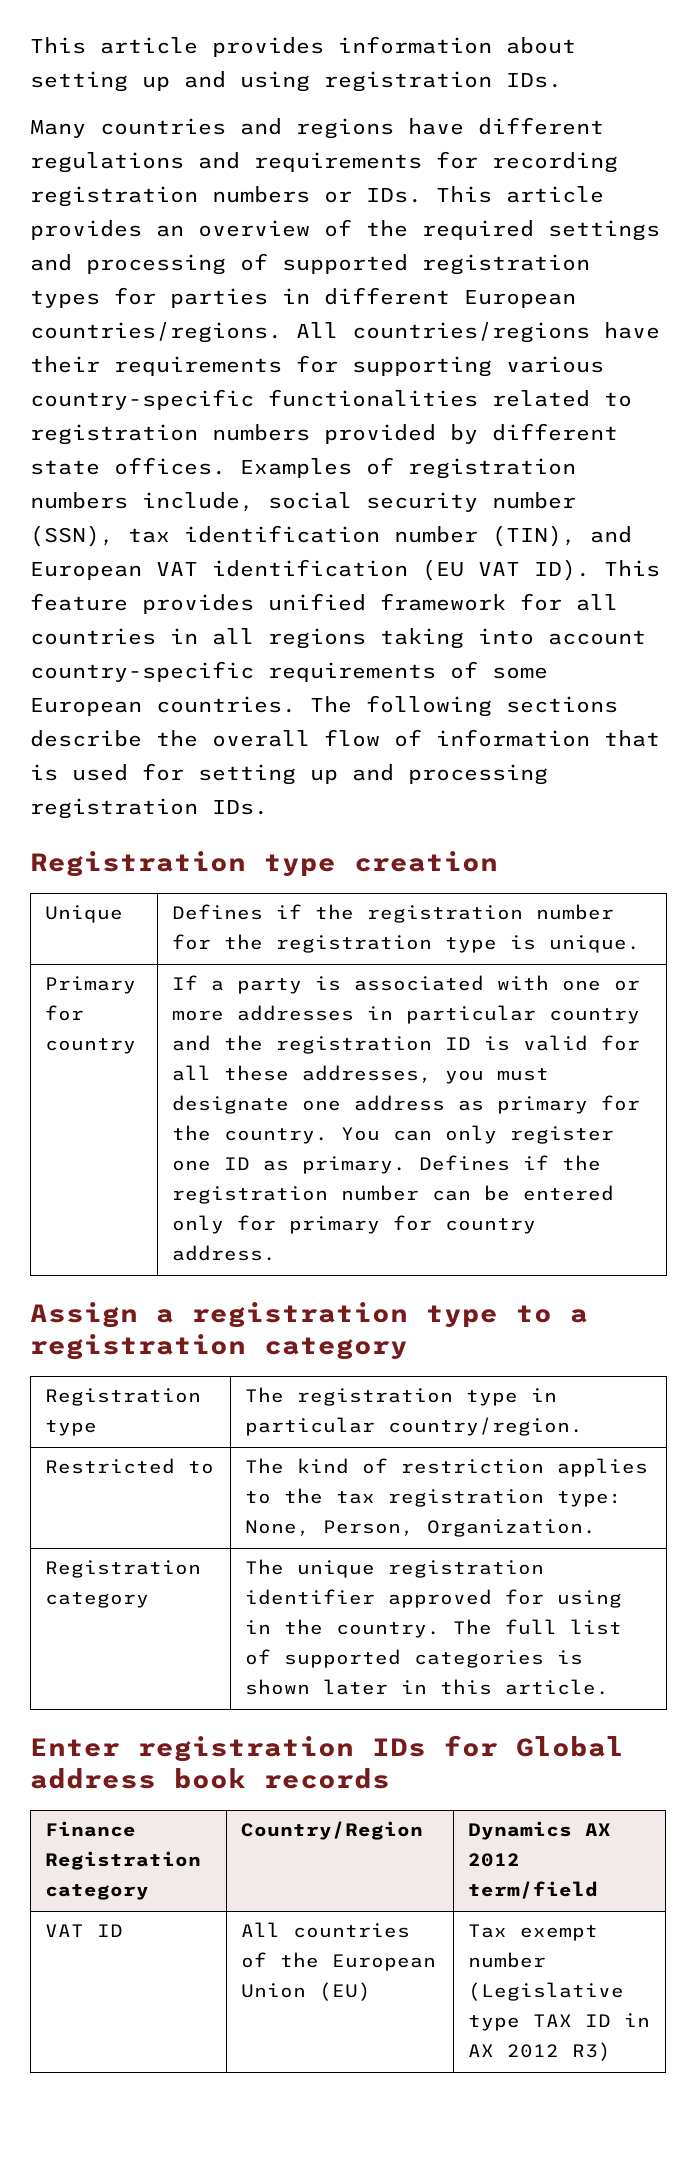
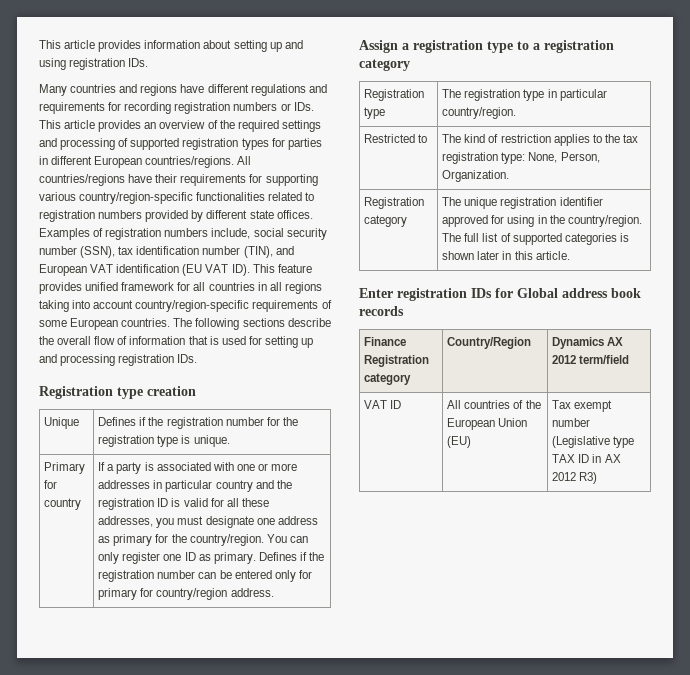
[30,389,254,410] country-specific -> [79,192,194,204] country/region-specific
[30,661,254,682] country-specific -> [135,300,250,312] country/region-specific
[223,1128,328,1144] country. -> [189,534,264,546] country/region.
[444,1218,536,1234] country -> [156,588,228,600] country/region
[335,1622,440,1638] country. -> [567,215,642,227] country/region.

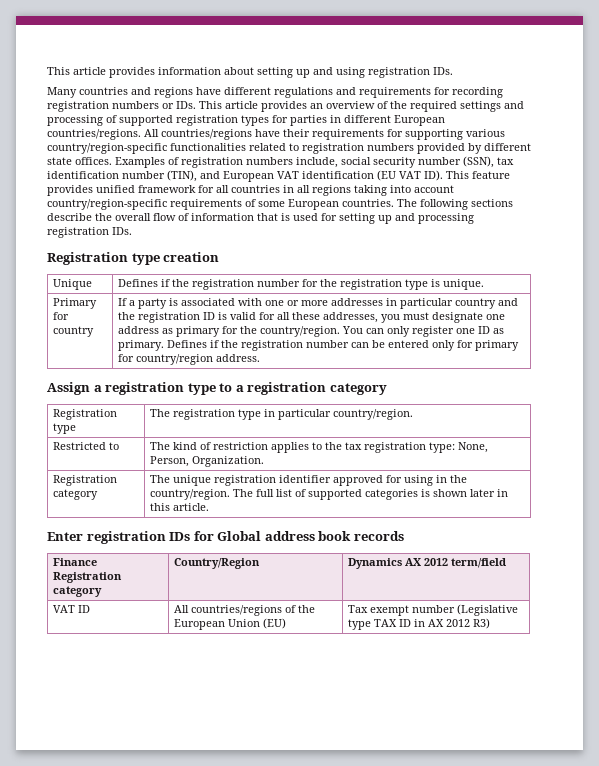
[464,400,511,409] countries -> [191,605,283,616] countries/regions

